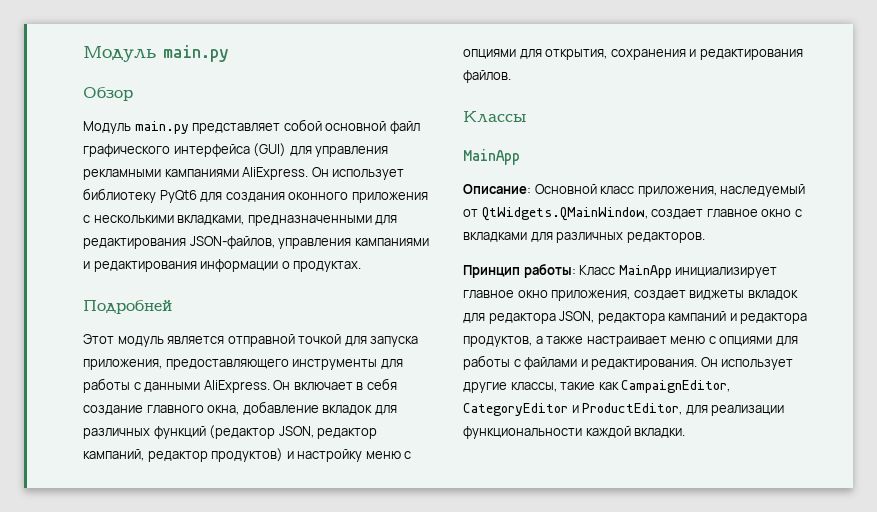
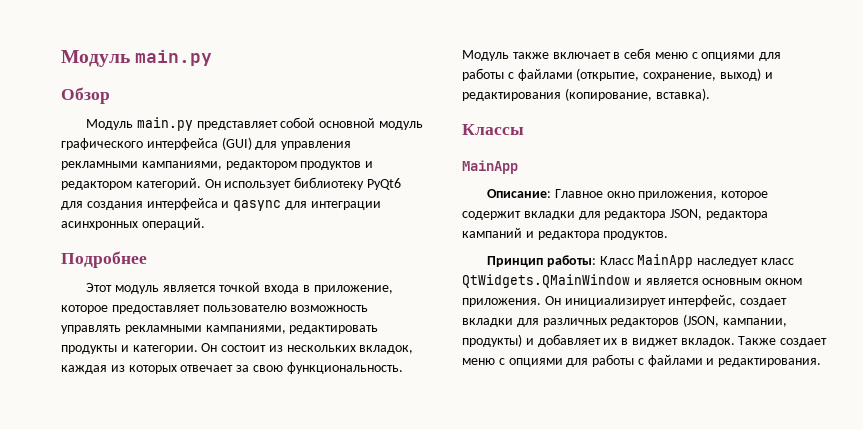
[389,121,420,134] файл -> [378,121,423,130] модуль
[164,167,309,180] кампаниями AliExpress. -> [141,161,374,170] [61,178,201,190] кампаниями, редактором продуктов и редактором категорий.
[288,192,428,203] [83,215,398,226] [83,236,429,249] [83,259,362,272] [83,300,172,314] [83,334,419,347] [83,359,403,370] [83,378,397,393] [83,401,397,415] [83,425,378,439] [83,448,412,462] [463,49,803,60] [463,70,511,83] [463,111,526,123] [463,149,520,165] [463,184,806,197] [463,207,802,221] [463,232,705,243] [463,264,778,278] [463,290,798,301] оконного приложения с несколькими вкладками, предназначенными для редактирования JSON-файлов, управления кампаниями и редактирования информации о продуктах. // Подробней // Этот модуль является отправной точкой для запуска приложения, предоставляющего инструменты для работы с данными AliExpress. Он включает в себя создание главного окна, добавление вкладок для различных функций (редактор JSON, редактор кампаний, редактор продуктов) и настройку меню с опциями для открытия, сохранения и редактирования файлов. // Классы // MainApp // Описание: Основной класс приложения, наследуемый от QtWidgets.QMainWindow, создает главное окно с вкладками для различных редакторов. // Принцип работы: Класс MainApp инициализирует главное окно приложения, создает виджеты вкладок -> [146,198,381,211] [61,218,205,230] [61,251,147,268] [85,282,393,294] [61,305,369,314] [61,325,379,334] [61,343,414,354] [61,362,403,374] [462,48,782,61] [462,68,773,81] [462,88,710,101] [462,124,524,135] [462,160,518,174] [486,189,769,200] [462,211,575,220] интерфейса и qasync для интеграции асинхронных операций. // Подробнее // Этот модуль является точкой входа в приложение, которое предоставляет пользователю возможность управлять рекламными кампаниями, редактировать продукты и категории. Он состоит из нескольких вкладок, каждая из которых отвечает за свою функциональность. Модуль также включает в себя меню с опциями для работы с файлами (открытие, сохранение, выход) и редактирования (копирование, вставка). // Классы // MainApp // Описание: Главное окно приложения, которое содержит вкладки
[463,336,667,347] продуктов, а также настраивает -> [603,231,669,240] [486,254,794,268] [462,274,803,288] [462,295,788,307] [462,314,787,327] [462,334,828,347] продуктов. // Принцип работы: Класс MainApp наследует класс QtWidgets.QMainWindow и является основным окном приложения. Он инициализирует интерфейс, создает вкладки для различных редакторов (JSON, кампании, продукты) и добавляет их в виджет вкладок. Также создает
[700,357,794,370] [463,380,731,393] [463,403,785,416] [463,426,686,439] Он использует другие классы, такие как CampaignEditor, CategoryEditor и ProductEditor, для реализации функциональности каждой вкладки. -> (822, 362) none

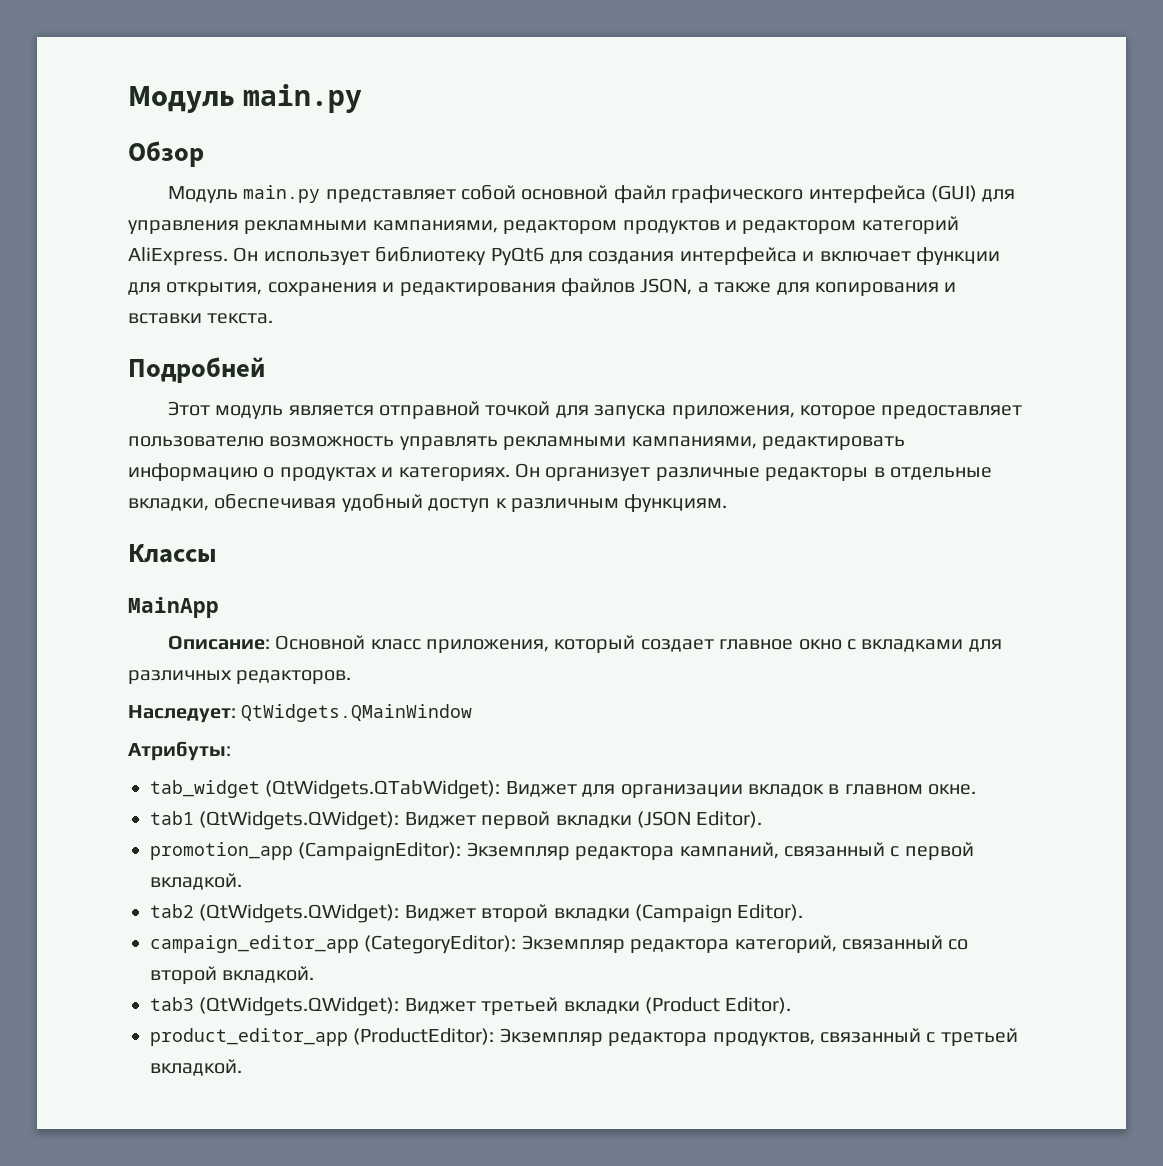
[378,121,423,130] модуль -> [613,185,666,203] файл
[135,178,201,190] категорий. -> [861,216,959,234] [128,247,228,266] категорий AliExpress.
[233,200,381,211] [61,218,205,230] [61,251,147,268] [85,282,393,294] qasync для интеграции асинхронных операций. // Подробнее // Этот модуль является точкой входа в приложение, -> [819,247,1000,265] [128,278,957,296] [128,313,274,324] [128,357,265,383] [167,401,795,419] включает функции для открытия, сохранения и редактирования файлов JSON, а также для копирования и вставки текста. // Подробней // Этот модуль является отправной точкой для запуска приложения,
[61,343,414,354] [61,362,403,374] [462,48,782,61] [462,68,773,81] [462,88,710,101] [462,124,524,135] [462,160,518,174] [486,189,769,200] [462,209,768,220] [462,228,669,240] [486,254,794,268] [462,274,803,288] [462,295,788,307] [462,314,787,327] [462,334,828,347] [462,354,822,367] продукты и категории. Он состоит из нескольких вкладок, каждая из которых отвечает за свою функциональность. Модуль также включает в себя меню с опциями для работы с файлами (открытие, сохранение, выход) и редактирования (копирование, вставка). // Классы // MainApp // Описание: Главное окно приложения, которое содержит вкладки для редактора JSON, редактора кампаний и редактора продуктов. // Принцип работы: Класс MainApp наследует класс QtWidgets.QMainWindow и является основным окном приложения. Он инициализирует интерфейс, создает вкладки для различных редакторов (JSON, кампании, продукты) и добавляет их в виджет вкладок. Также создает меню с опциями для работы с файлами и редактирования. -> [128,463,992,481] [128,493,728,512] [128,544,217,563] [128,597,219,618] [167,635,1002,653] [128,670,352,684] [128,704,473,723] [128,741,231,761] [150,780,977,799] [150,811,763,830] [150,842,974,861] [150,873,242,890] [150,904,804,923] [150,935,969,954] [150,966,315,984] [150,997,792,1016] [150,1028,1018,1046] [150,1059,242,1076] информацию о продуктах и категориях. Он организует различные редакторы в отдельные вкладки, обеспечивая удобный доступ к различным функциям. // Классы // MainApp // Описание: Основной класс приложения, который создает главное окно с вкладками для различных редакторов. // Наследует: QtWidgets.QMainWindow // Атрибуты: // tab_widget (QtWidgets.QTabWidget): Виджет для организации вкладок в главном окне. // tab1 (QtWidgets.QWidget): Виджет первой вкладки (JSON Editor). // promotion_app (CampaignEditor): Экземпляр редактора кампаний, связанный с первой вкладкой. // tab2 (QtWidgets.QWidget): Виджет второй вкладки (Campaign Editor). // campaign_editor_app (CategoryEditor): Экземпляр редактора категорий, связанный со второй вкладкой. // tab3 (QtWidgets.QWidget): Виджет третьей вкладки (Product Editor). // product_editor_app (ProductEditor): Экземпляр редактора продуктов, связанный с третьей вкладкой.

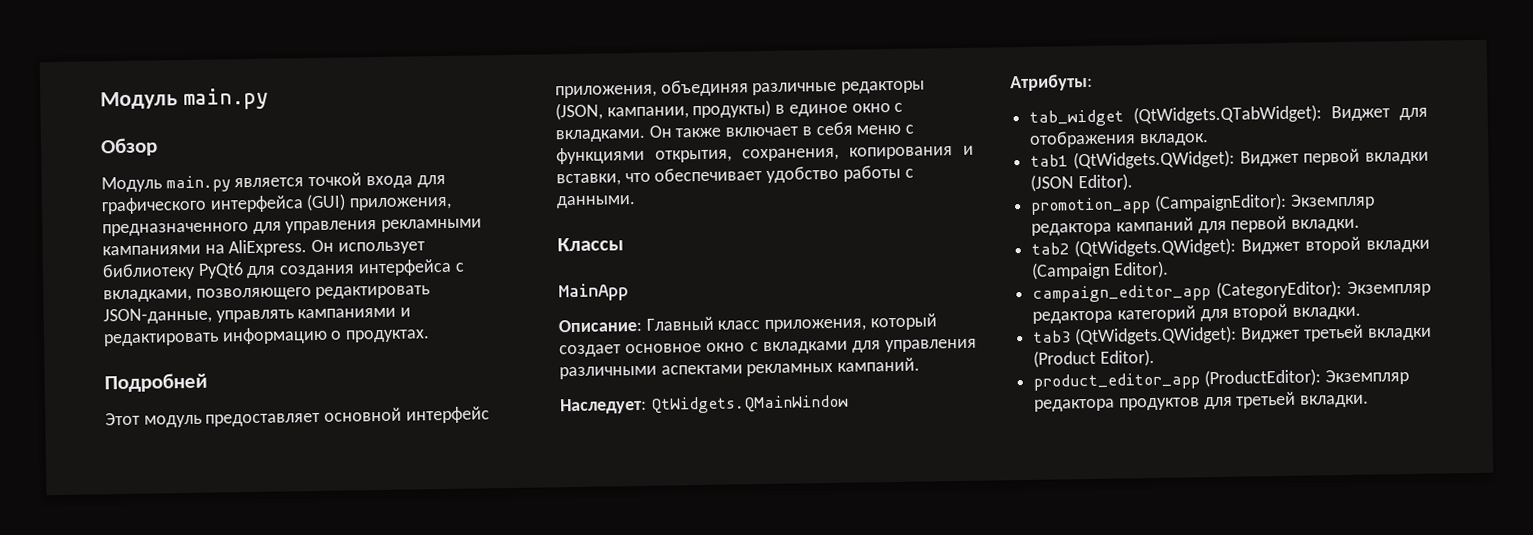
[325,184,666,203] представляет собой основной файл -> [234,172,446,189] является точкой входа для
(978, 193) none -> [349,196,453,211] [102,222,249,237] приложения, предназначенного
[372,216,959,234] кампаниями, редактором продуктов и редактором категорий -> [102,244,225,256] кампаниями на
[802,247,1000,265] [128,278,957,296] [128,313,274,324] [128,357,265,383] [167,401,1023,419] [128,436,905,450] [128,463,992,481] [128,493,728,512] и включает функции для открытия, сохранения и редактирования файлов JSON, а также для копирования и вставки текста. // Подробней // Этот модуль является отправной точкой для запуска приложения, которое предоставляет пользователю возможность управлять рекламными кампаниями, редактировать информацию о продуктах и категориях. Он организует различные редакторы в отдельные вкладки, обеспечивая удобный доступ к различным функциям. -> [454,262,465,272] [103,285,431,303] [103,307,412,325] [103,326,431,347] [104,372,208,393] [105,406,490,428] [555,79,926,99] [555,99,904,121] [555,121,915,143] [556,145,974,165] [556,164,914,187] [556,195,636,209] с вкладками, позволяющего редактировать JSON-данные, управлять кампаниями и редактировать информацию о продуктах. // Подробней // Этот модуль предоставляет основной интерфейс приложения, объединяя различные редакторы (JSON, кампании, продукты) в единое окно с вкладками. Он также включает в себя меню с функциями открытия, сохранения, копирования и вставки, что обеспечивает удобство работы с данными.
[275,635,366,650] Основной -> [645,316,714,331] Главный
[719,639,794,650] главное -> [625,343,703,354] основное
[128,670,352,684] различных редакторов. -> [885,338,978,353] [559,357,921,380] управления различными аспектами рекламных кампаний.
[620,784,977,798] организации вкладок в главном окне. -> [1029,130,1209,148] отображения вкладок.
[679,842,974,860] [150,873,242,890] кампаний, связанный с первой вкладкой. -> [1115,215,1361,234] кампаний для первой вкладки.
[734,935,969,953] [150,966,315,984] категорий, связанный со второй вкладкой. -> [1116,303,1362,323] категорий для второй вкладки.
[712,1028,1018,1046] [150,1059,242,1076] продуктов, связанный с третьей вкладкой. -> [1118,391,1370,411] продуктов для третьей вкладки.

